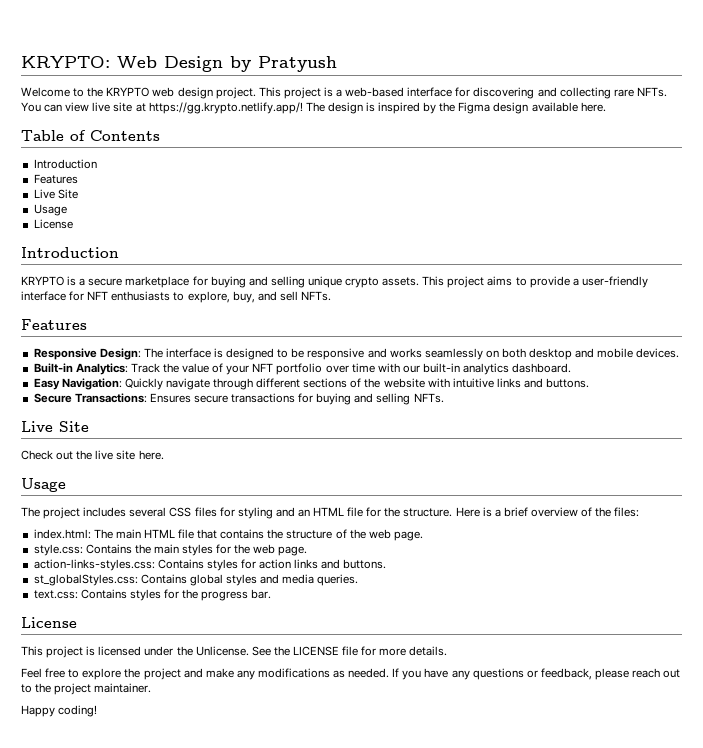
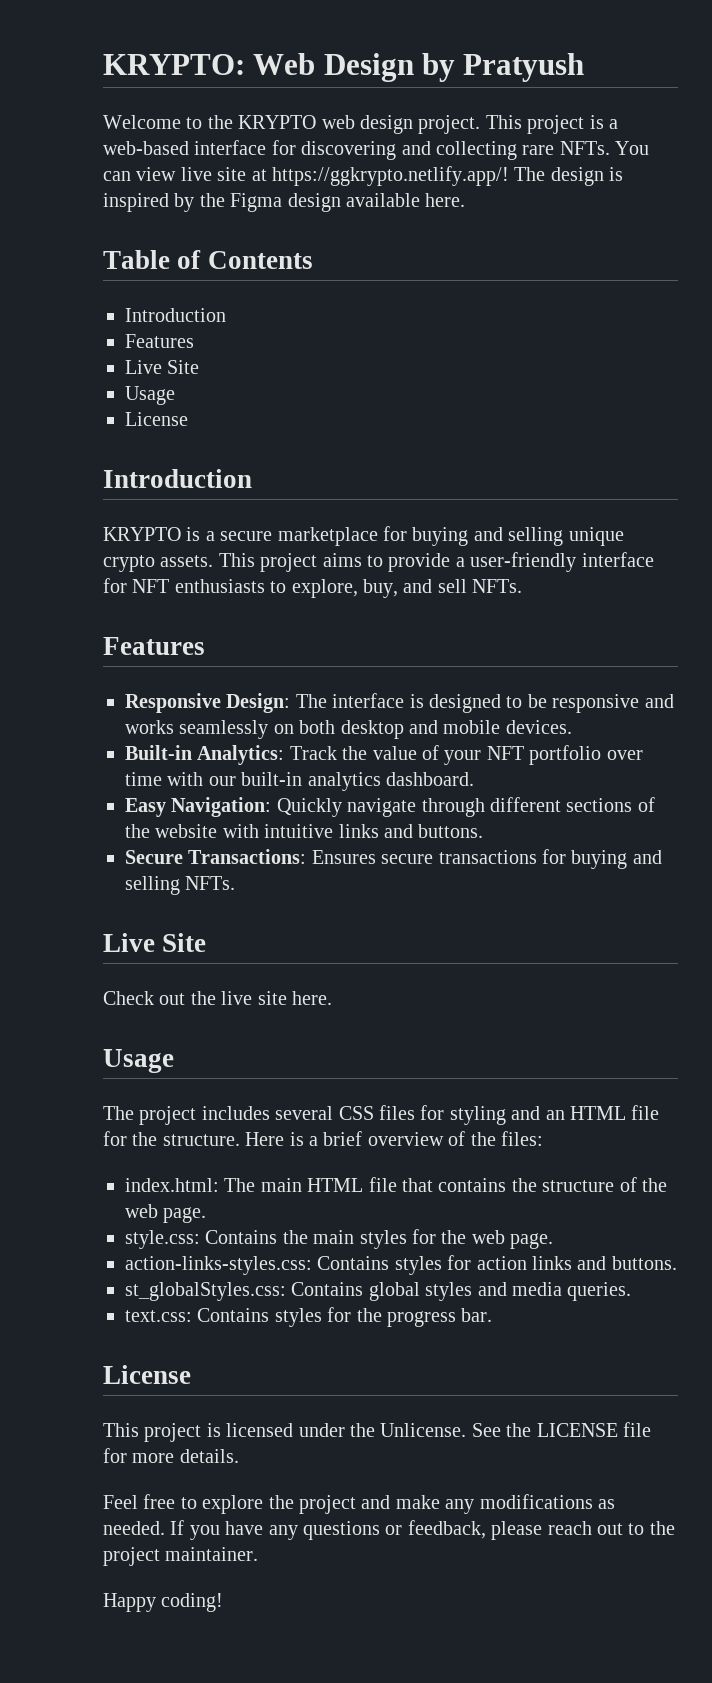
[148,102,303,114] https://gg.krypto.netlify.app/! -> [272,166,509,186] https://ggkrypto.netlify.app/!

